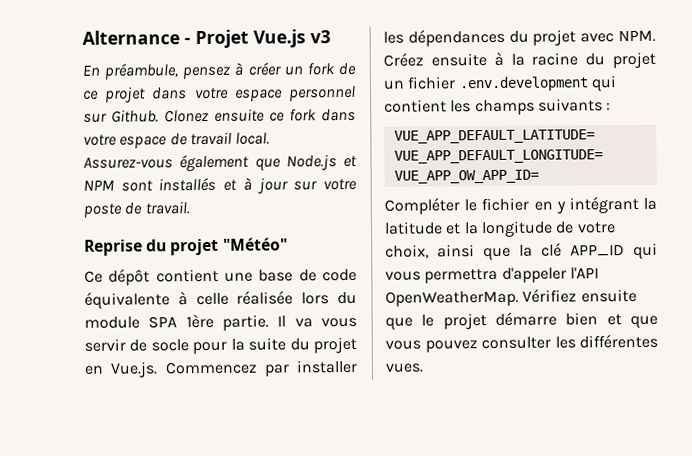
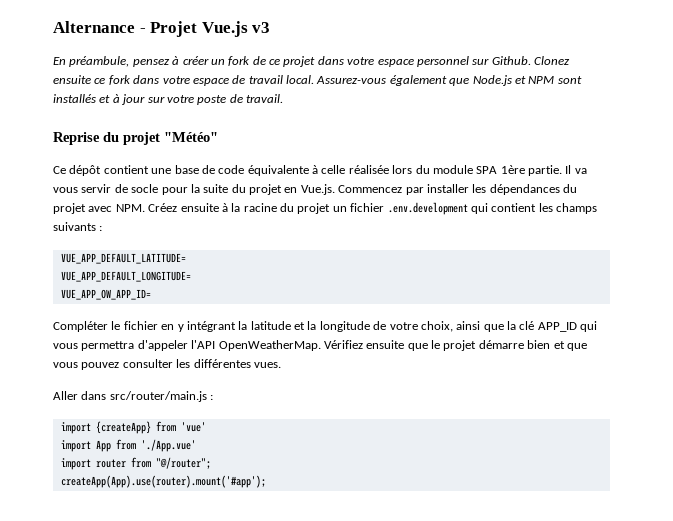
(424, 368) none -> [53,391,214,402] [60,421,206,434] [60,439,196,452] [60,457,211,470] [60,475,266,488] // Aller dans src/router/main.js : // import {createApp} from 'vue' // import App from './App.vue' // import router from "@/router"; // createApp(App).use(router).mount('#app');

